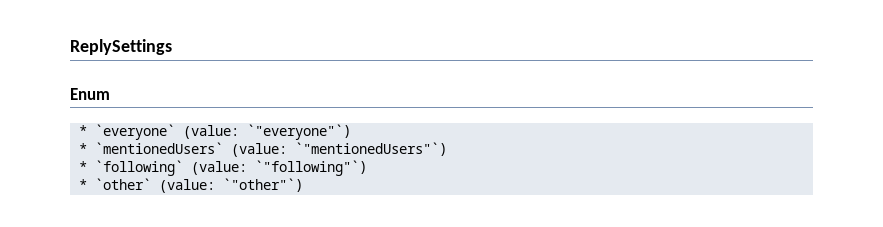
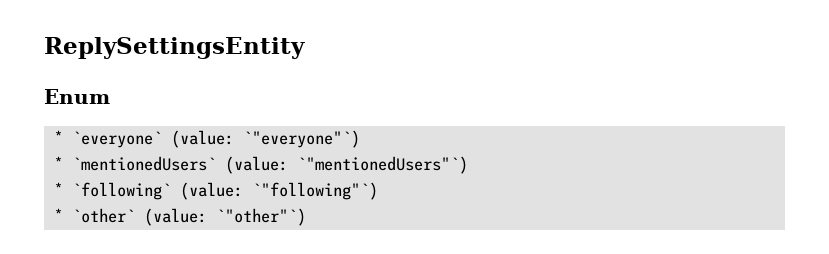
[70,39,172,55] ReplySettings -> [44,37,305,59] ReplySettingsEntity

